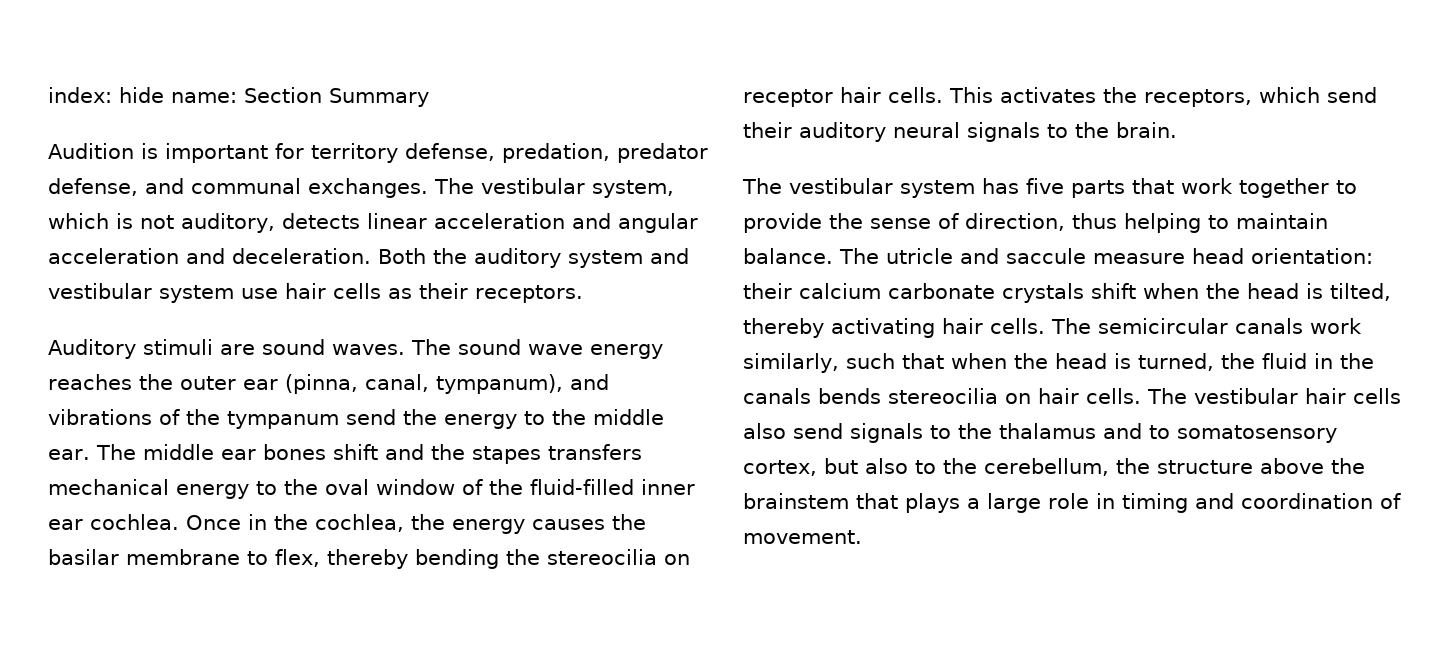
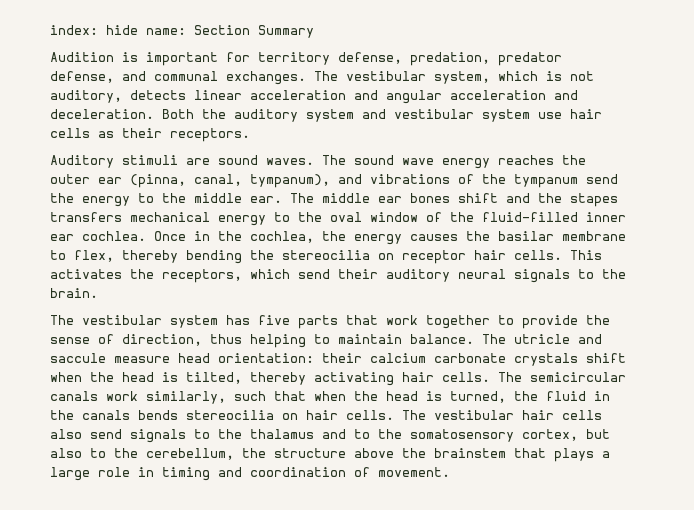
(1170, 432) none -> [378,429,402,439] the

